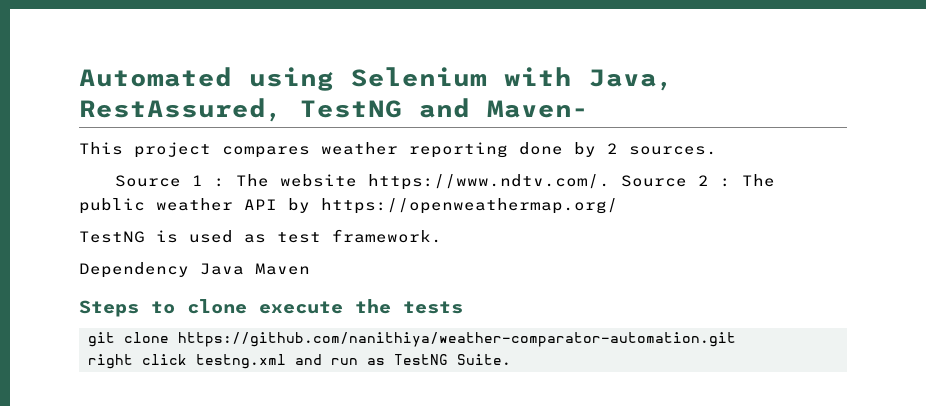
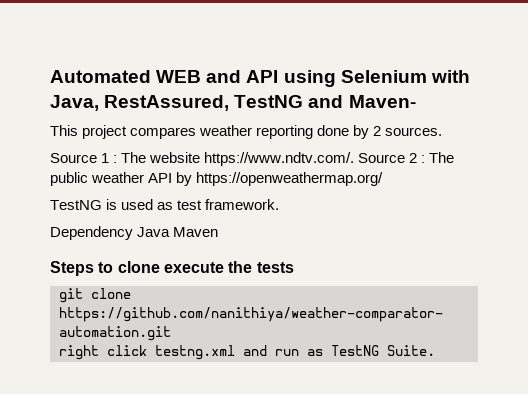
(232, 77) none -> [156,70,279,83] WEB and API

